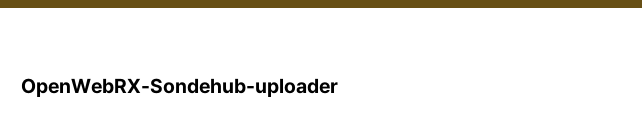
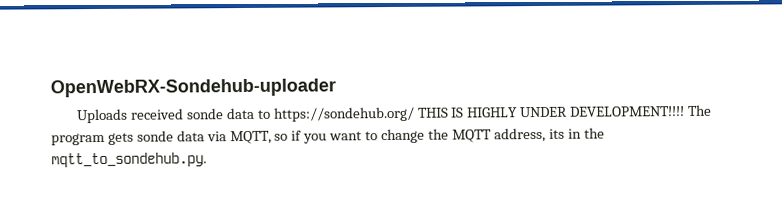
(338, 87) none -> [76,104,713,124] [51,127,605,146] [51,152,207,168] // Uploads received sonde data to https://sondehub.org/ THIS IS HIGHLY UNDER DEVELOPMENT!!!! The program gets sonde data via MQTT, so if you want to change the MQTT address, its in the mqtt_to_sondehub.py.

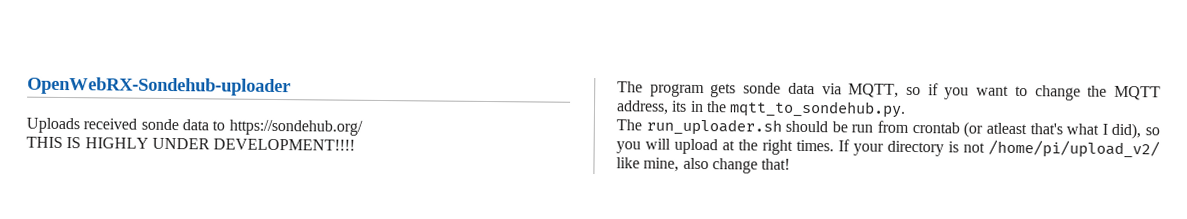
(415, 114) none -> (363, 127) //
(686, 111) none -> (356, 144) //
(207, 160) none -> [616,118,1161,140] [616,138,1160,159] [616,157,791,174] // The run_uploader.sh should be run from crontab (or atleast that's what I did), so you will upload at the right times. If your directory is not /home/pi/upload_v2/ like mine, also change that!

